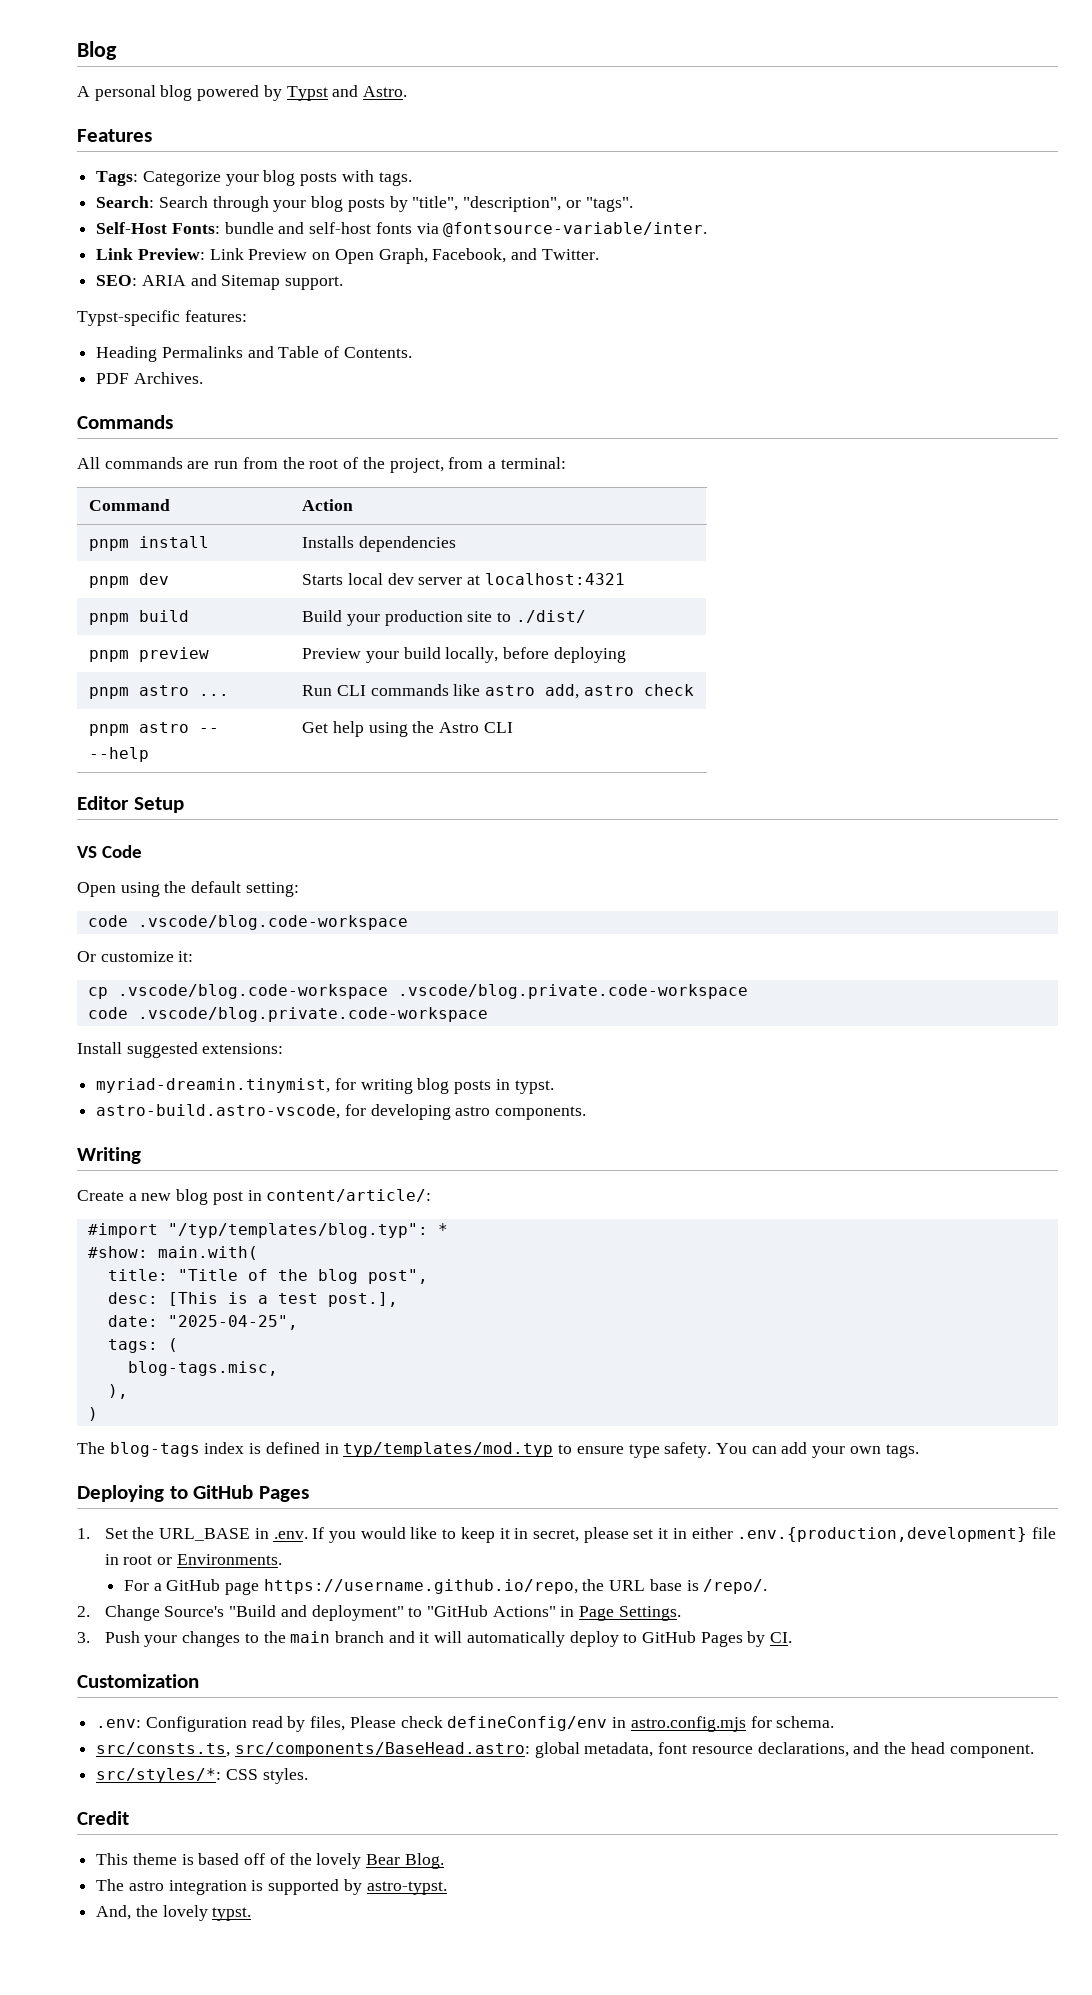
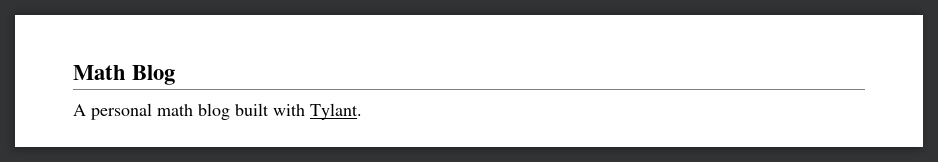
(77, 50) none -> [73,65,126,80] Math
[160,85,408,101] [77,129,152,142] [96,170,412,186] [96,196,633,212] [96,222,708,237] [96,248,599,264] [96,274,344,290] [77,310,247,326] [96,346,412,362] [96,372,203,384] [77,415,173,429] [77,457,566,473] [89,499,171,511] [302,499,354,511] [89,536,210,551] [302,536,456,552] [89,573,170,588] [302,573,625,585] [89,610,190,625] [302,610,586,626] [89,647,210,662] [302,647,626,663] [89,685,230,699] [302,684,694,699] [89,722,220,736] [89,747,150,762] [302,721,513,737] [77,796,184,813] [77,845,143,858] [77,881,299,897] [87,915,408,930] [77,951,194,962] [87,984,748,999] [87,1007,488,1022] [77,1042,284,1058] [96,1078,554,1094] [96,1104,587,1120] [77,1147,141,1164] [77,1189,432,1205] [87,1223,448,1238] [87,1246,258,1260] [107,1269,428,1284] [107,1292,398,1307] [107,1315,298,1330] [107,1338,178,1353] [127,1361,278,1376] [107,1384,128,1399] [87,1407,98,1421] [77,1442,919,1458] [77,1485,309,1502] [77,1527,1057,1543] [104,1554,282,1565] [123,1579,768,1595] [77,1605,681,1621] [77,1631,793,1647] [77,1674,199,1688] [96,1716,835,1732] [96,1742,1034,1758] [96,1768,308,1784] [77,1811,129,1825] [96,1853,444,1869] [96,1879,447,1895] [96,1905,252,1921] blog powered by Typst and Astro. // Features // Tags: Categorize your blog posts with tags. // Search: Search through your blog posts by "title", "description", or "tags". // Self-Host Fonts: bundle and self-host fonts via @fontsource-variable/inter. // Link Preview: Link Preview on Open Graph, Facebook, and Twitter. // SEO: ARIA and Sitemap support. // Typst-specific features: // Heading Permalinks and Table of Contents. // PDF Archives. // Commands // All commands are run from the root of the project, from a terminal: // Command | Action // pnpm install | Installs dependencies // pnpm dev | Starts local dev server at localhost:4321 // pnpm build | Build your production site to ./dist/ // pnpm preview | Preview your build locally, before deploying // pnpm astro ... | Run CLI commands like astro add, astro check // pnpm astro -- --help | Get help using the Astro CLI // Editor Setup // VS Code // Open using the default setting: // code .vscode/blog.code-workspace // Or customize it: // cp .vscode/blog.code-workspace .vscode/blog.private.code-workspace // code .vscode/blog.private.code-workspace // Install suggested extensions: // myriad-dreamin.tinymist, for writing blog posts in typst. // astro-build.astro-vscode, for developing astro components. // Writing // Create a new blog post in content/article/: // #import "/typ/templates/blog.typ": * // #show: main.with( // title: "Title of the blog post", // desc: [This is a test post.], // date: "2025-04-25", // tags: ( // blog-tags.misc, // ), // ) // The blog-tags index is defined in typ/templates/mod.typ to ensure type safety. You can add your own tags. // Deploying to GitHub Pages // 1. Set the URL_BASE in .env. If you would like to keep it in secret, please set it in either .env.{production,development} file in root or Environments. // For a GitHub page https://username.github.io/repo, the URL base is /repo/. // 2. Change Source's "Build and deployment" to "GitHub Actions" in Page Settings. // 3. Push your changes to the main branch and it will automatically deploy to GitHub Pages by CI. // Customization // .env: Configuration read by files, Please check defineConfig/env in astro.config.mjs for schema. // src/consts.ts, src/components/BaseHead.astro: global metadata, font resource declarations, and the head component. // src/styles/*: CSS styles. // Credit // This theme is based off of the lovely Bear Blog. // The astro integration is supported by astro-typst. // And, the lovely typst. -> [157,103,362,120] math blog built with Tylant.

